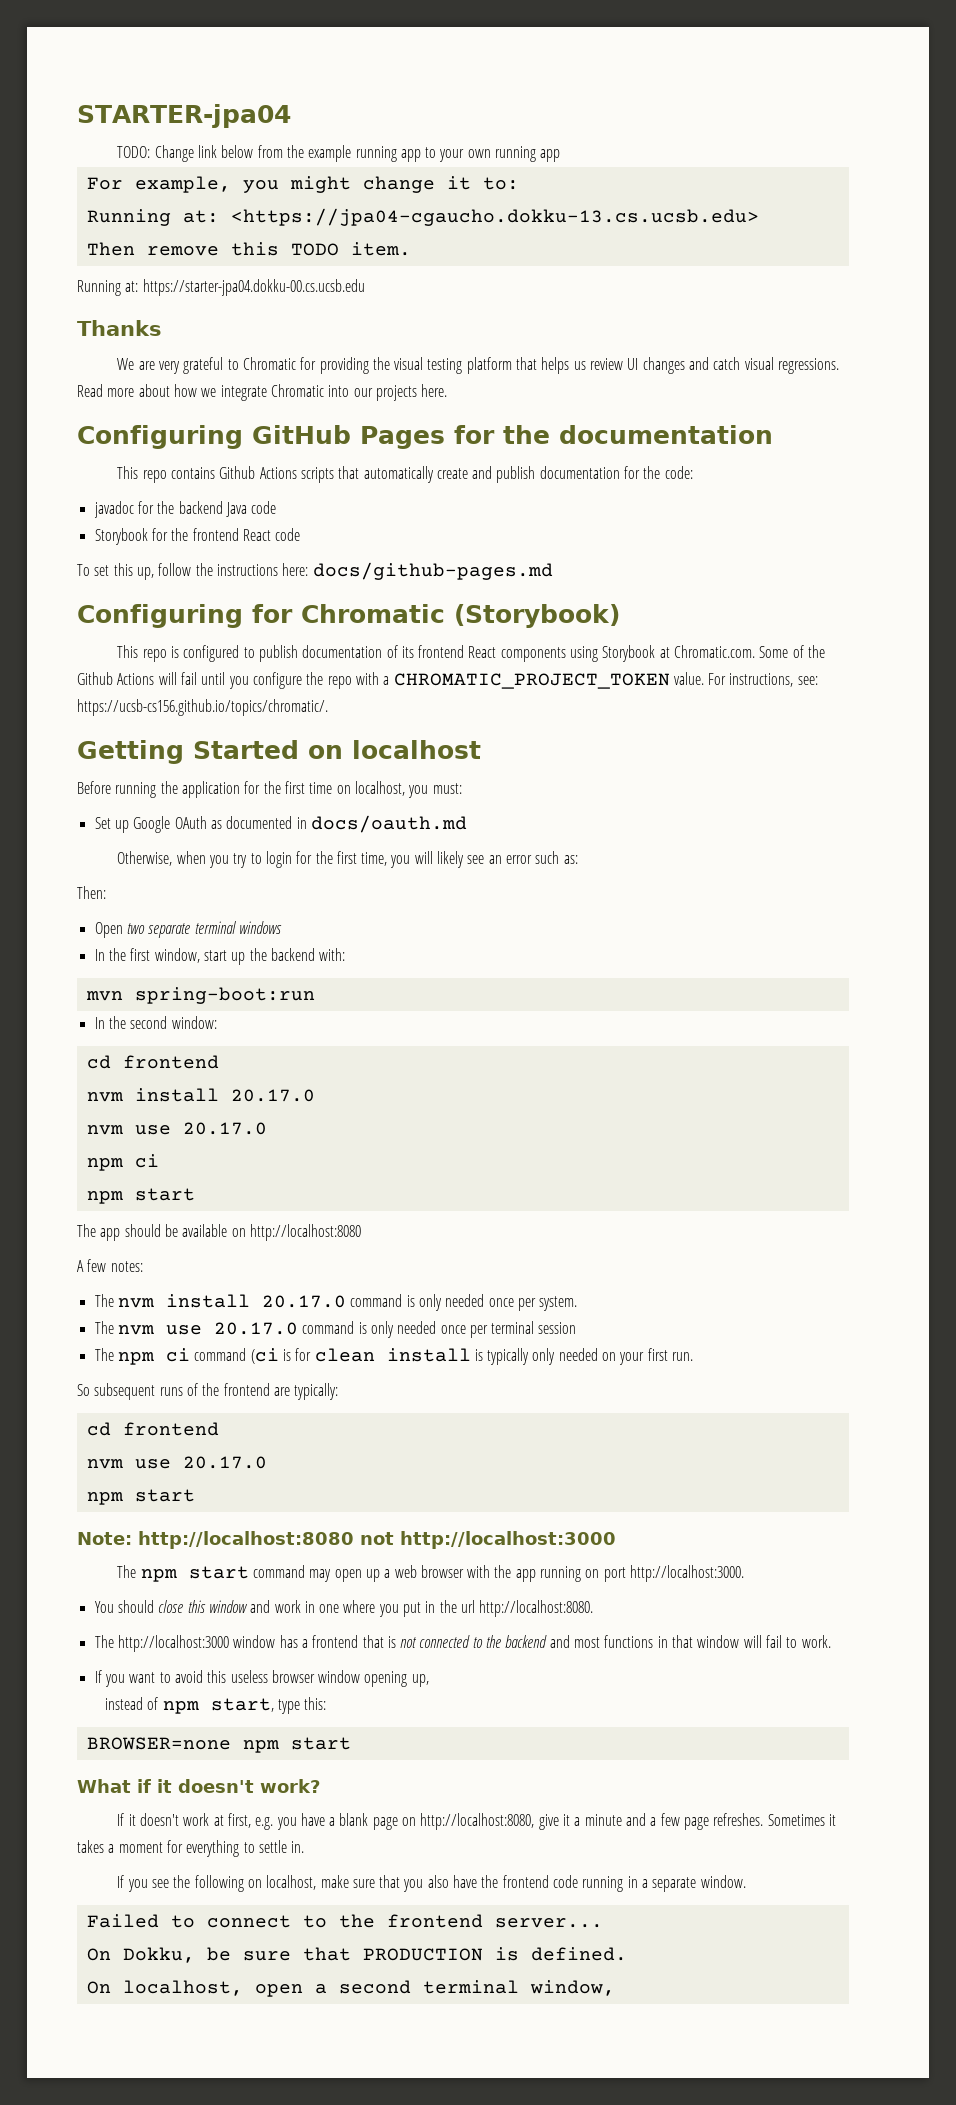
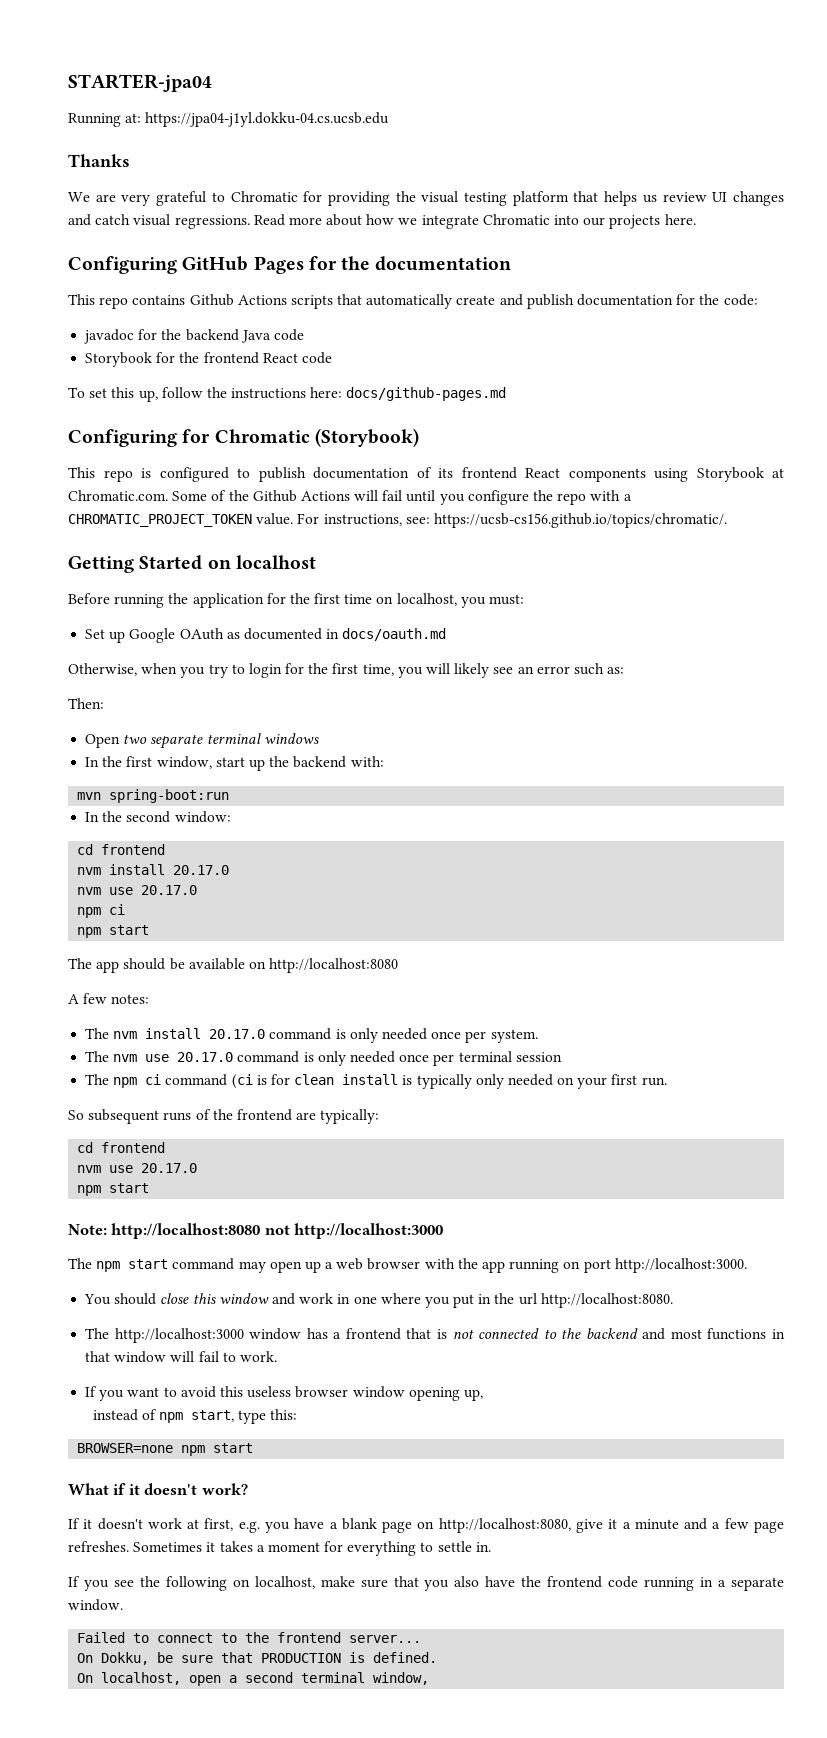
[117,145,561,162] [86,176,519,193] [86,208,759,226] [86,242,411,256] [77,279,365,296] TODO: Change link below from the example running app to your own running app // For example, you might change it to: // Running at: <https://jpa04-cgaucho.dokku-13.cs.ucsb.edu> // Then remove this TODO item. // Running at: https://starter-jpa04.dokku-00.cs.ucsb.edu -> [68,112,390,127] Running at: https://jpa04-j1yl.dokku-04.cs.ucsb.edu

